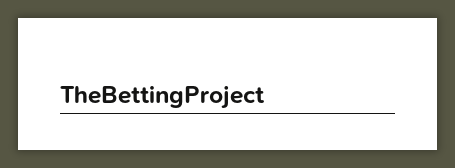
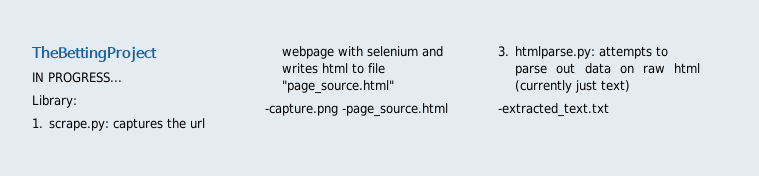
(265, 97) none -> [32,72,122,83] [32,95,77,108] [32,118,206,131] [282,46,444,59] [282,63,386,74] [282,80,395,94] [265,103,448,117] [498,46,669,59] [515,63,700,76] [515,80,631,93] [498,103,609,117] // IN PROGRESS... // Library: // 1. scrape.py: captures the url webpage with selenium and writes html to file "page_source.html" // -capture.png -page_source.html // 3. htmlparse.py: attempts to parse out data on raw html (currently just text) // -extracted_text.txt

